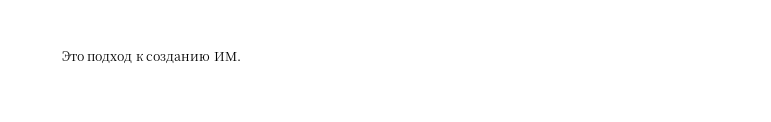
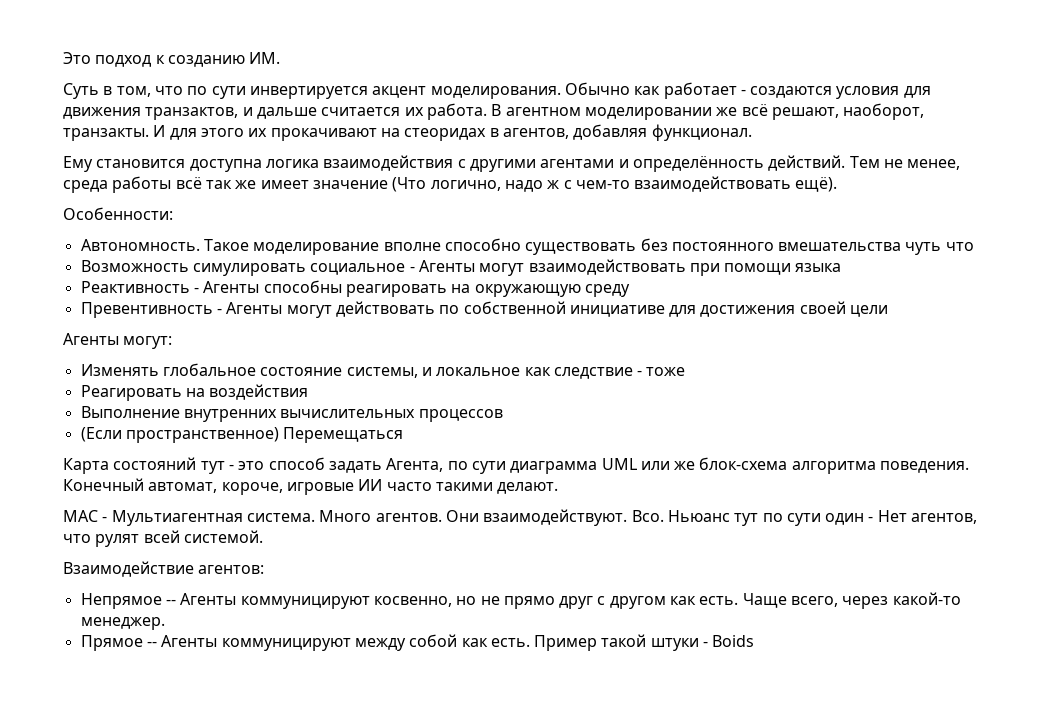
(241, 56) none -> [63,82,931,99] [63,103,925,120] [63,124,752,141] [63,155,961,172] [63,176,838,193] [63,207,173,220] [80,238,974,255] [80,259,842,276] [80,280,630,297] [80,301,889,318] [63,333,173,349] [80,363,686,379] [80,384,309,401] [80,406,503,422] [80,427,404,443] [63,457,970,474] [63,478,559,495] [63,509,978,526] [63,530,263,547] [63,561,265,577] [80,592,961,609] [80,617,165,630] [80,634,755,651] // Суть в том, что по сути инвертируется акцент моделирования. Обычно как работает - создаются условия для движения транзактов, и дальше считается их работа. В агентном моделировании же всё решают, наоборот, транзакты. И для этого их прокачивают на стеоридах в агентов, добавляя функционал. // Ему становится доступна логика взаимодействия с другими агентами и определённость действий. Тем не менее, среда работы всё так же имеет значение (Что логично, надо ж с чем-то взаимодействовать ещё). // Особенности: // Автономность. Такое моделирование вполне способно существовать без постоянного вмешательства чуть что // Возможность симулировать социальное - Агенты могут взаимодействовать при помощи языка // Реактивность - Агенты способны реагировать на окружающую среду // Превентивность - Агенты могут действовать по собственной инициативе для достижения своей цели // Агенты могут: // Изменять глобальное состояние системы, и локальное как следствие - тоже // Реагировать на воздействия // Выполнение внутренних вычислительных процессов // (Если пространственное) Перемещаться // Карта состояний тут - это способ задать Агента, по сути диаграмма UML или же блок-схема алгоритма поведения. Конечный автомат, короче, игровые ИИ часто такими делают. // МАС - Мультиагентная система. Много агентов. Они взаимодействуют. Всо. Ньюанс тут по сути один - Нет агентов, что рулят всей системой. // Взаимодействие агентов: // Непрямое -- Агенты коммуницируют косвенно, но не прямо друг с другом как есть. Чаще всего, через какой-то менеджер. // Прямое -- Агенты коммуницируют между собой как есть. Пример такой штуки - Boids

